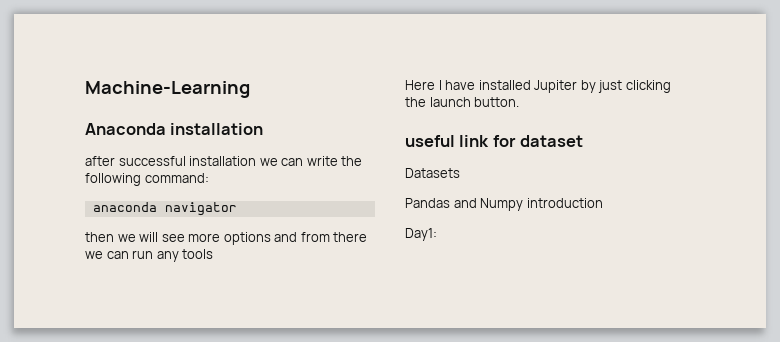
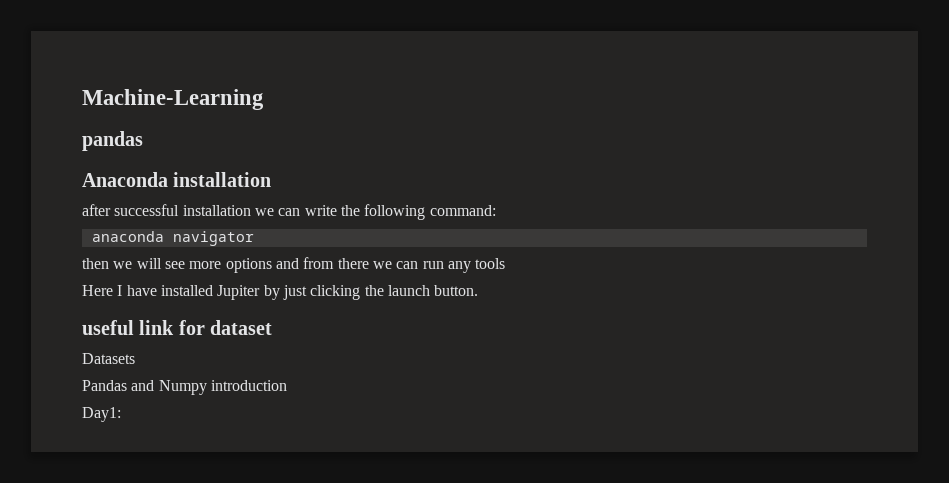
(250, 89) none -> [82,131,143,151] // pandas

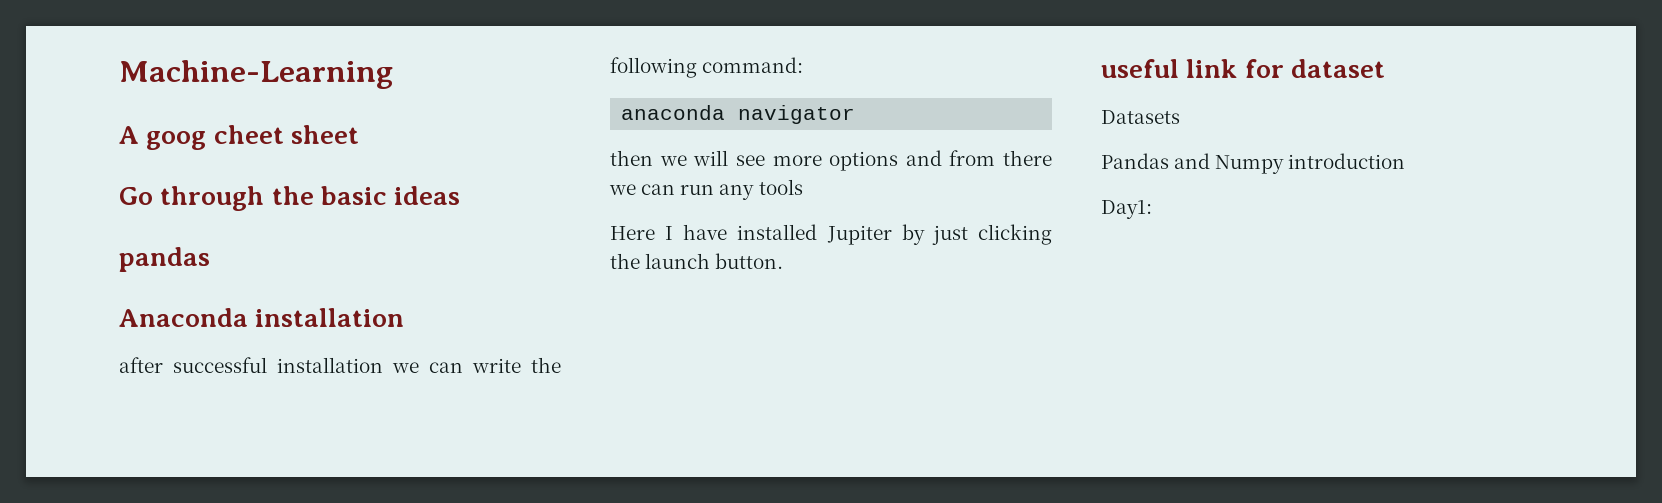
(264, 99) none -> [119,125,359,150] [119,186,461,211] // A goog cheet sheet // Go through the basic ideas

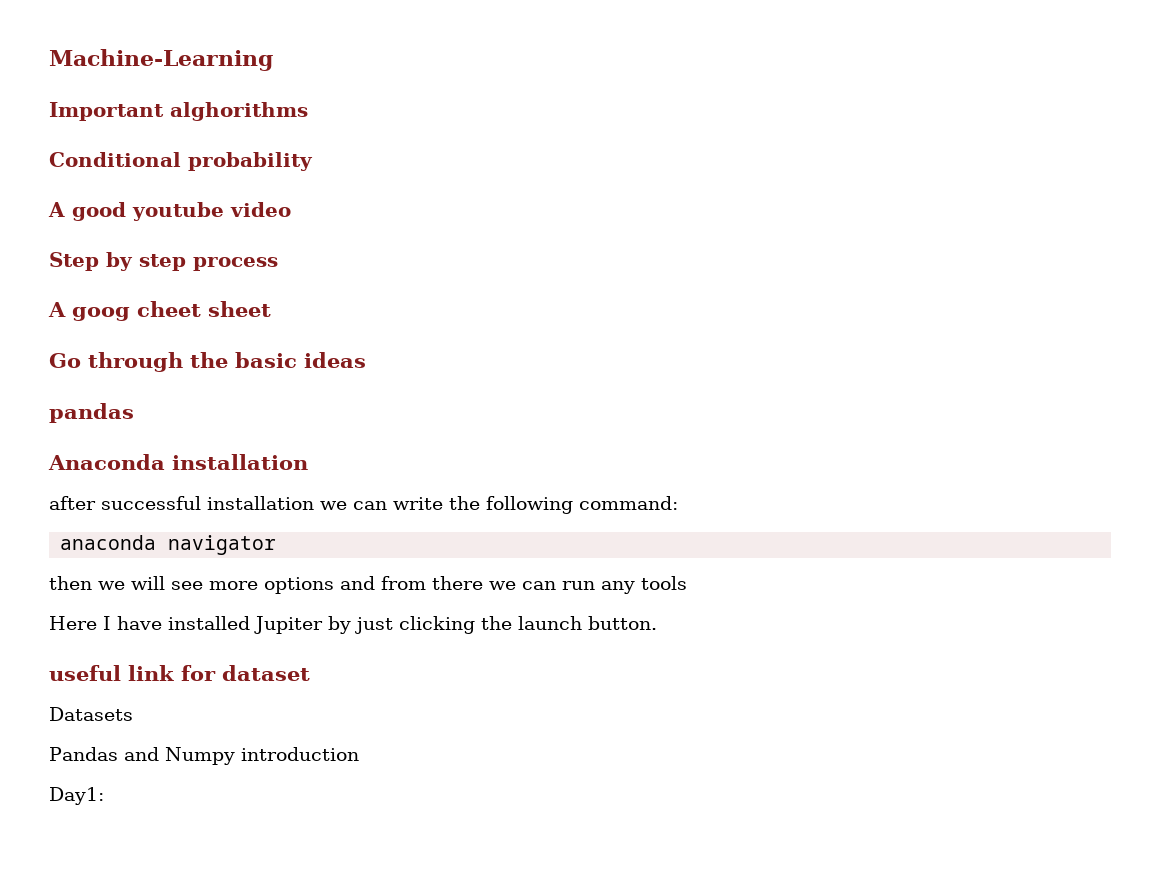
(393, 74) none -> [49,102,308,121] [49,152,313,171] [48,202,291,221] [49,252,278,271] // Important alghorithms // Conditional probability // A good youtube video // Step by step process

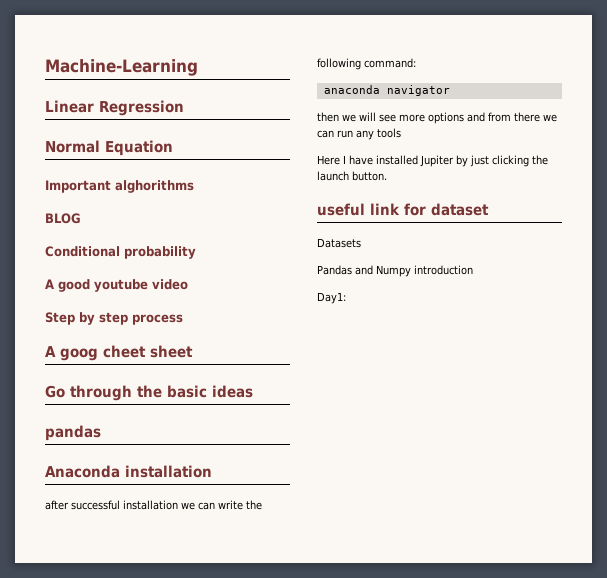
(273, 60) none -> [45,100,184,116] [45,140,173,156] // Linear Regression // Normal Equation
(308, 111) none -> [45,213,81,224] // BLOG

